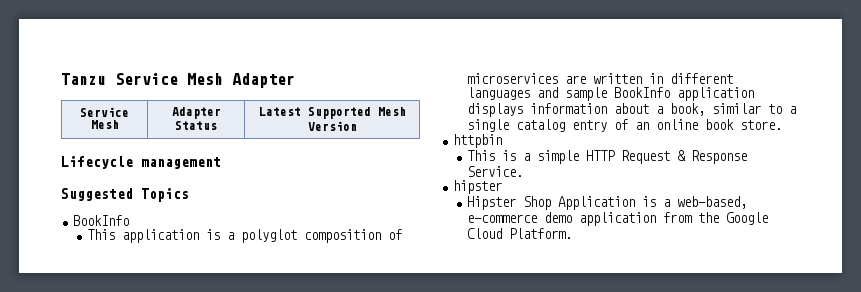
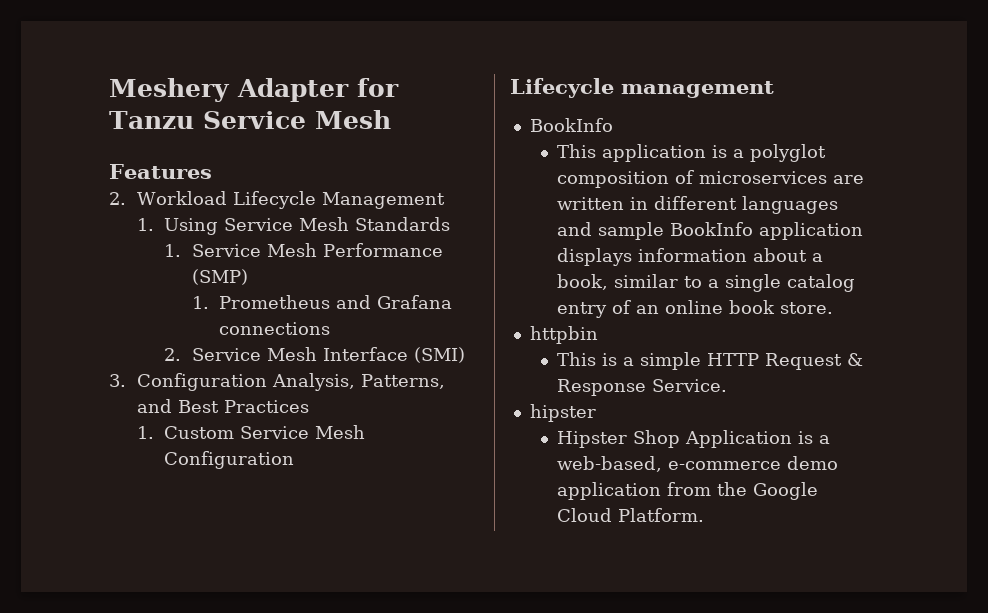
(61, 79) none -> [109,78,399,102] Meshery Adapter for
[232,73,295,88] [80,107,129,117] [90,120,119,129] [171,107,221,119] [175,121,217,130] [258,107,406,119] [307,121,357,131] Adapter // Service Mesh | Adapter Status | Latest Supported Mesh Version -> [109,164,212,179] [109,191,445,209] [136,217,451,235] [164,243,443,257] [191,269,248,285] [191,295,453,309] [219,322,331,335] [164,347,465,363] [109,373,445,391] [136,399,309,413] [136,425,366,439] [164,451,295,469] // Features // 2. Workload Lifecycle Management // 1. Using Service Mesh Standards // 1. Service Mesh Performance (SMP) // 1. Prometheus and Grafana connections // 2. Service Mesh Interface (SMI) // 3. Configuration Analysis, Patterns, and Best Practices // 1. Custom Service Mesh Configuration
[61,188,189,202] // Suggested Topics -> (774, 89) none

